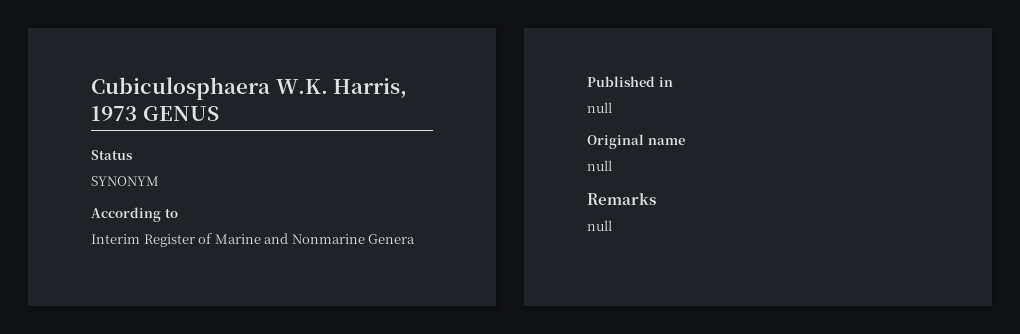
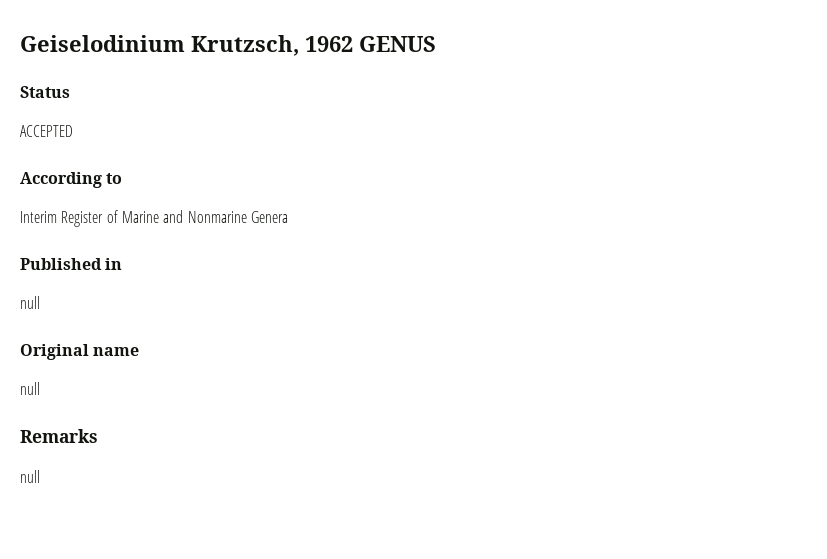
[91,77,408,100] [91,106,137,121] Cubiculosphaera W.K. Harris, 1973 -> [20,35,353,56] Geiselodinium Krutzsch, 1962
[91,176,159,186] SYNONYM -> [20,125,73,137] ACCEPTED

